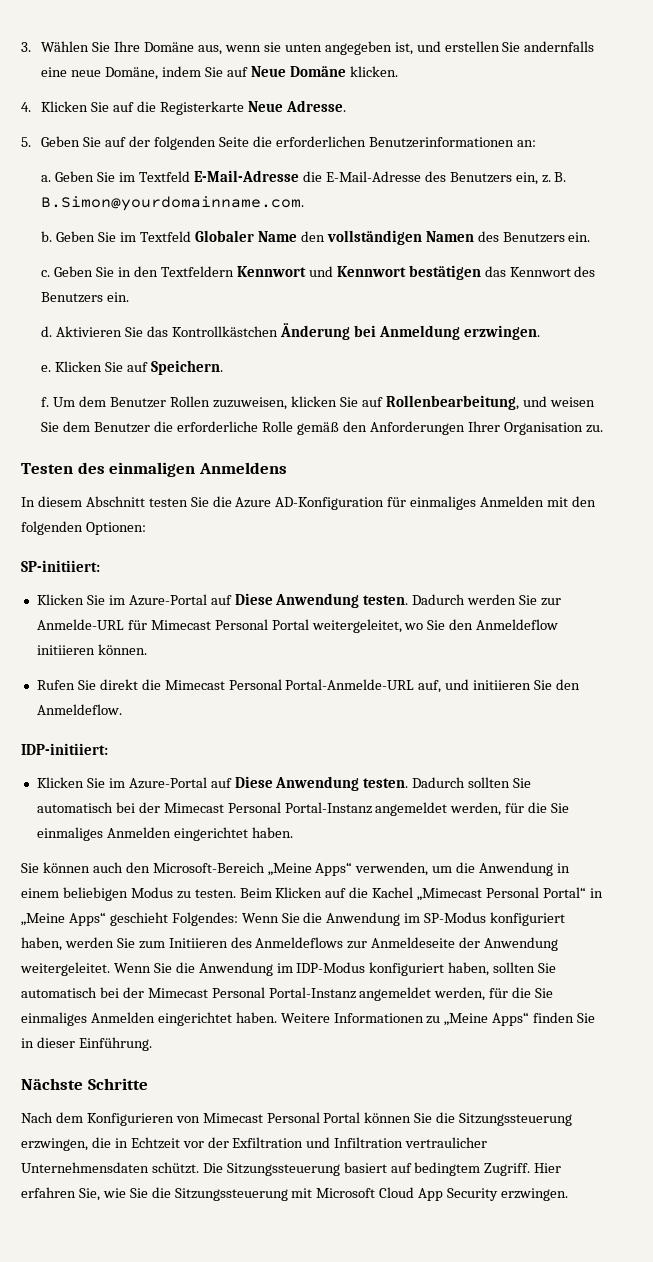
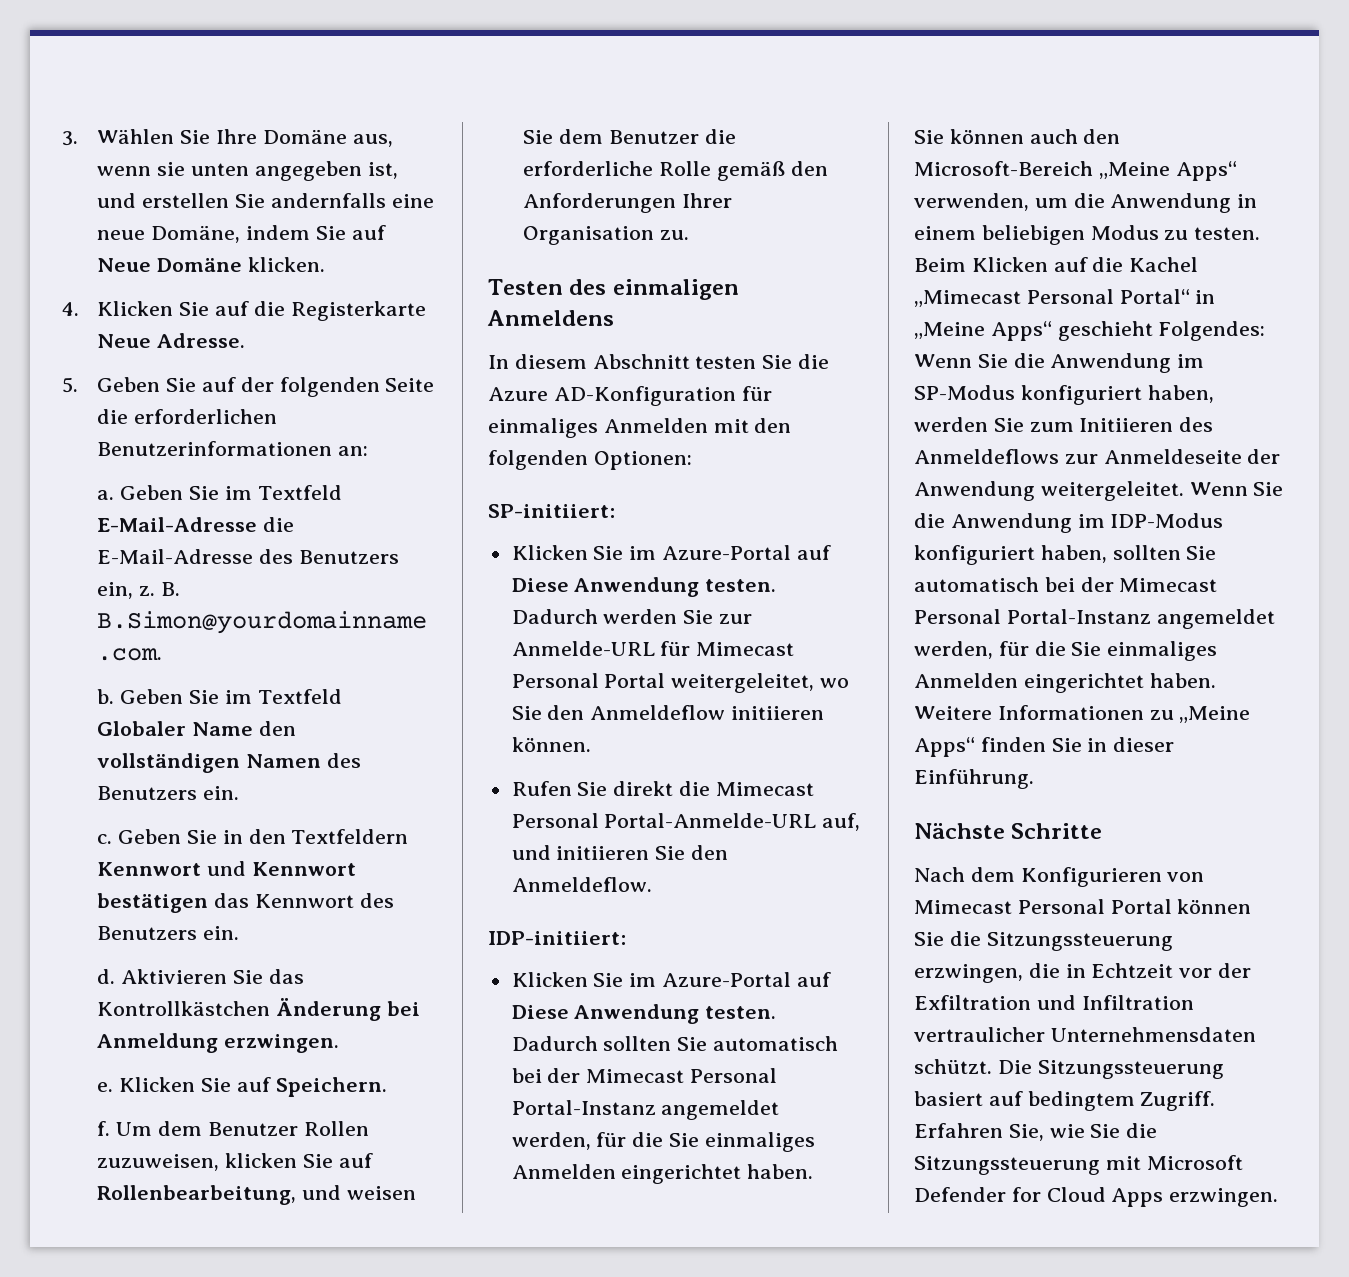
[534,1163,562,1173] [21,1187,76,1198] Hier erfahren -> [914,1123,1003,1138] Erfahren
[379,1187,499,1201] Cloud App Security -> [914,1187,1164,1207] Defender for Cloud Apps

